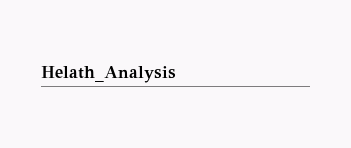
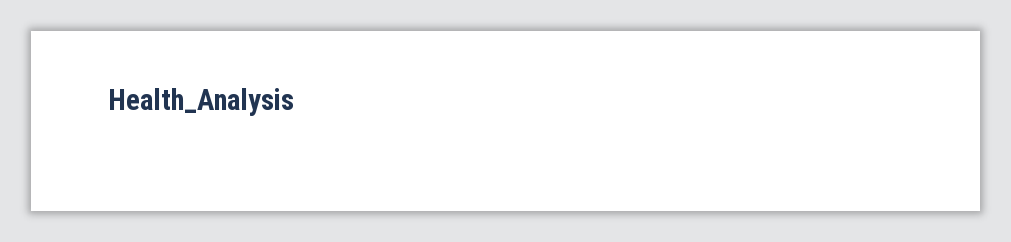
[41,66,176,83] Helath_Analysis -> [108,88,294,116] Health_Analysis

